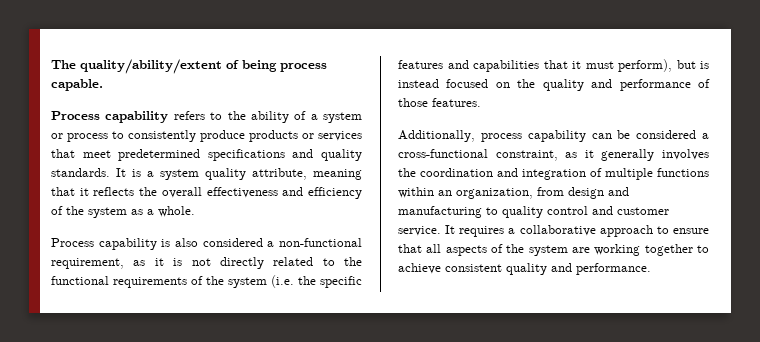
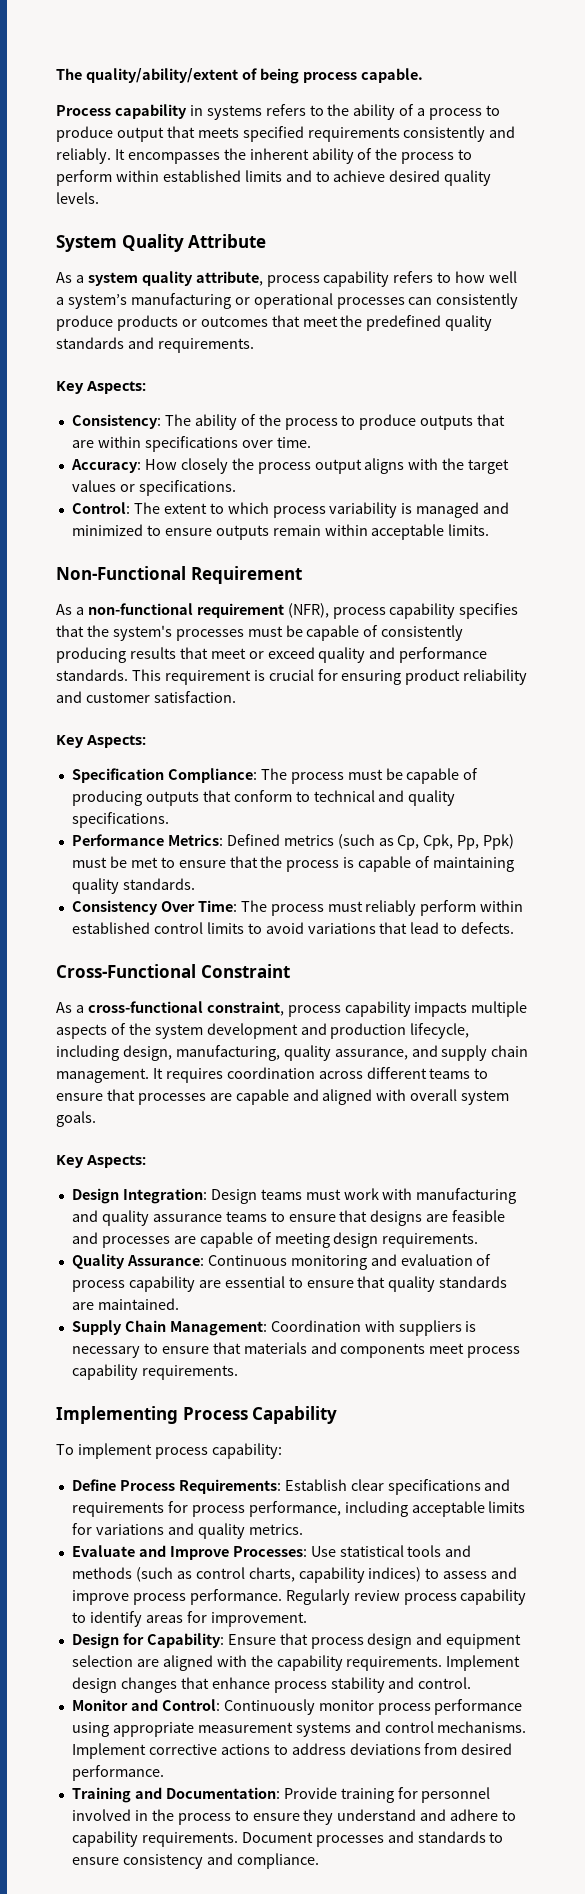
(169, 117) none -> [189,105,262,120] in systems
[323,112,362,123] [51,131,124,142] system or process to -> [429,105,501,120] [56,126,516,142] [56,148,473,164] [56,170,492,186] [56,192,99,204] [56,234,267,252] [56,271,518,287] [56,293,433,309] process to produce output that meets specified requirements consistently and reliably. It encompasses the inherent ability of the process to perform within established limits and to achieve desired quality levels. // System Quality Attribute // As a system quality attribute, process capability refers to how well a system’s manufacturing or operational processes can
[318,131,362,141] [51,149,362,161] [51,168,362,180] [51,187,362,199] [51,206,195,218] [51,238,362,250] [51,257,362,269] [51,275,362,288] [398,59,709,72] [398,79,710,91] [398,98,481,107] [398,130,709,142] [398,149,709,161] [398,168,709,180] [398,187,629,199] [398,206,669,218] [398,225,709,237] [398,244,709,256] [398,263,651,275] services that meet predetermined specifications and quality standards. It is a system quality attribute, meaning that it reflects the overall effectiveness and efficiency of the system as a whole. // Process capability is also considered a non-functional requirement, as it is not directly related to the functional requirements of the system (i.e. the specific features and capabilities that it must perform), but is instead focused on the quality and performance of those features. // Additionally, process capability can be considered a cross-functional constraint, as it generally involves the coordination and integration of multiple functions within an organization, from design and manufacturing to quality control and customer service. It requires a collaborative approach to ensure that all aspects of the system are working together to achieve consistent quality and performance. -> [200,315,493,331] [56,337,254,353] [56,381,146,394] [71,414,506,430] [71,436,311,452] [70,458,510,474] [71,480,236,496] [71,502,510,518] [71,524,490,540] [56,566,302,584] [56,603,519,619] [56,625,464,641] [56,647,488,663] [56,669,528,685] [56,691,236,703] [56,735,146,748] [71,768,479,784] [71,790,456,806] [71,812,169,828] [71,834,515,850] [71,856,515,872] [71,878,195,894] [71,900,524,916] [71,922,515,934] [56,964,290,978] [56,1001,528,1017] [56,1023,470,1039] [56,1045,529,1061] [56,1067,489,1083] [56,1089,510,1105] [56,1111,96,1127] [56,1155,146,1168] [71,1188,517,1204] [71,1210,506,1226] [71,1232,479,1248] [71,1254,492,1270] [71,1276,508,1292] [71,1298,179,1310] [71,1320,477,1336] [71,1342,521,1358] [71,1364,238,1380] [56,1406,338,1424] [56,1443,282,1459] [71,1479,511,1495] [71,1501,526,1517] [71,1523,303,1539] [71,1545,472,1560] [71,1567,518,1583] [71,1589,527,1605] [71,1611,307,1627] [71,1633,522,1649] [71,1655,521,1671] [71,1677,472,1693] [71,1699,523,1715] [71,1721,527,1737] [71,1743,513,1759] [71,1765,164,1781] [71,1787,491,1803] [71,1809,517,1825] [71,1831,504,1847] [71,1853,319,1869] outcomes that meet the predefined quality standards and requirements. // Key Aspects: // Consistency: The ability of the process to produce outputs that are within specifications over time. // Accuracy: How closely the process output aligns with the target values or specifications. // Control: The extent to which process variability is managed and minimized to ensure outputs remain within acceptable limits. // Non-Functional Requirement // As a non-functional requirement (NFR), process capability specifies that the system's processes must be capable of consistently producing results that meet or exceed quality and performance standards. This requirement is crucial for ensuring product reliability and customer satisfaction. // Key Aspects: // Specification Compliance: The process must be capable of producing outputs that conform to technical and quality specifications. // Performance Metrics: Defined metrics (such as Cp, Cpk, Pp, Ppk) must be met to ensure that the process is capable of maintaining quality standards. // Consistency Over Time: The process must reliably perform within established control limits to avoid variations that lead to defects. // Cross-Functional Constraint // As a cross-functional constraint, process capability impacts multiple aspects of the system development and production lifecycle, including design, manufacturing, quality assurance, and supply chain management. It requires coordination across different teams to ensure that processes are capable and aligned with overall system goals. // Key Aspects: // Design Integration: Design teams must work with manufacturing and quality assurance teams to ensure that designs are feasible and processes are capable of meeting design requirements. // Quality Assurance: Continuous monitoring and evaluation of process capability are essential to ensure that quality standards are maintained. // Supply Chain Management: Coordination with suppliers is necessary to ensure that materials and components meet process capability requirements. // Implementing Process Capability // To implement process capability: // Define Process Requirements: Establish clear specifications and requirements for process performance, including acceptable limits for variations and quality metrics. // Evaluate and Improve Processes: Use statistical tools and methods (such as control charts, capability indices) to assess and improve process performance. Regularly review process capability to identify areas for improvement. // Design for Capability: Ensure that process design and equipment selection are aligned with the capability requirements. Implement design changes that enhance process stability and control. // Monitor and Control: Continuously monitor process performance using appropriate measurement systems and control mechanisms. Implement corrective actions to address deviations from desired performance. // Training and Documentation: Provide training for personnel involved in the process to ensure they understand and adhere to capability requirements. Document processes and standards to ensure consistency and compliance.

